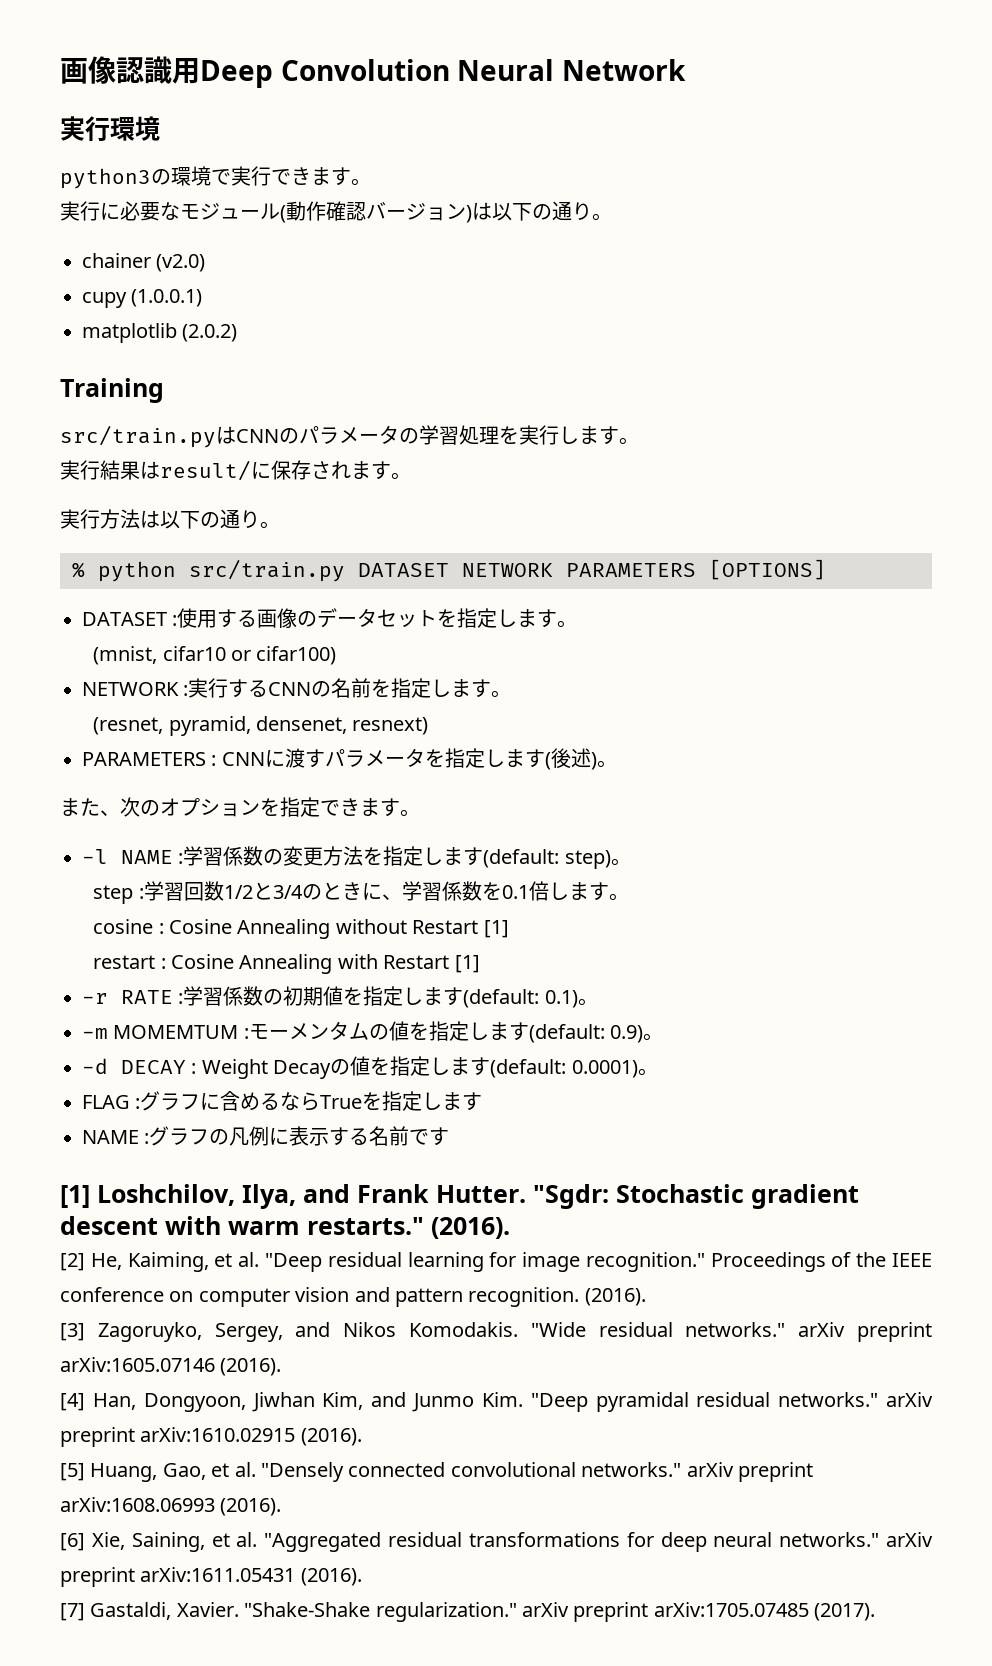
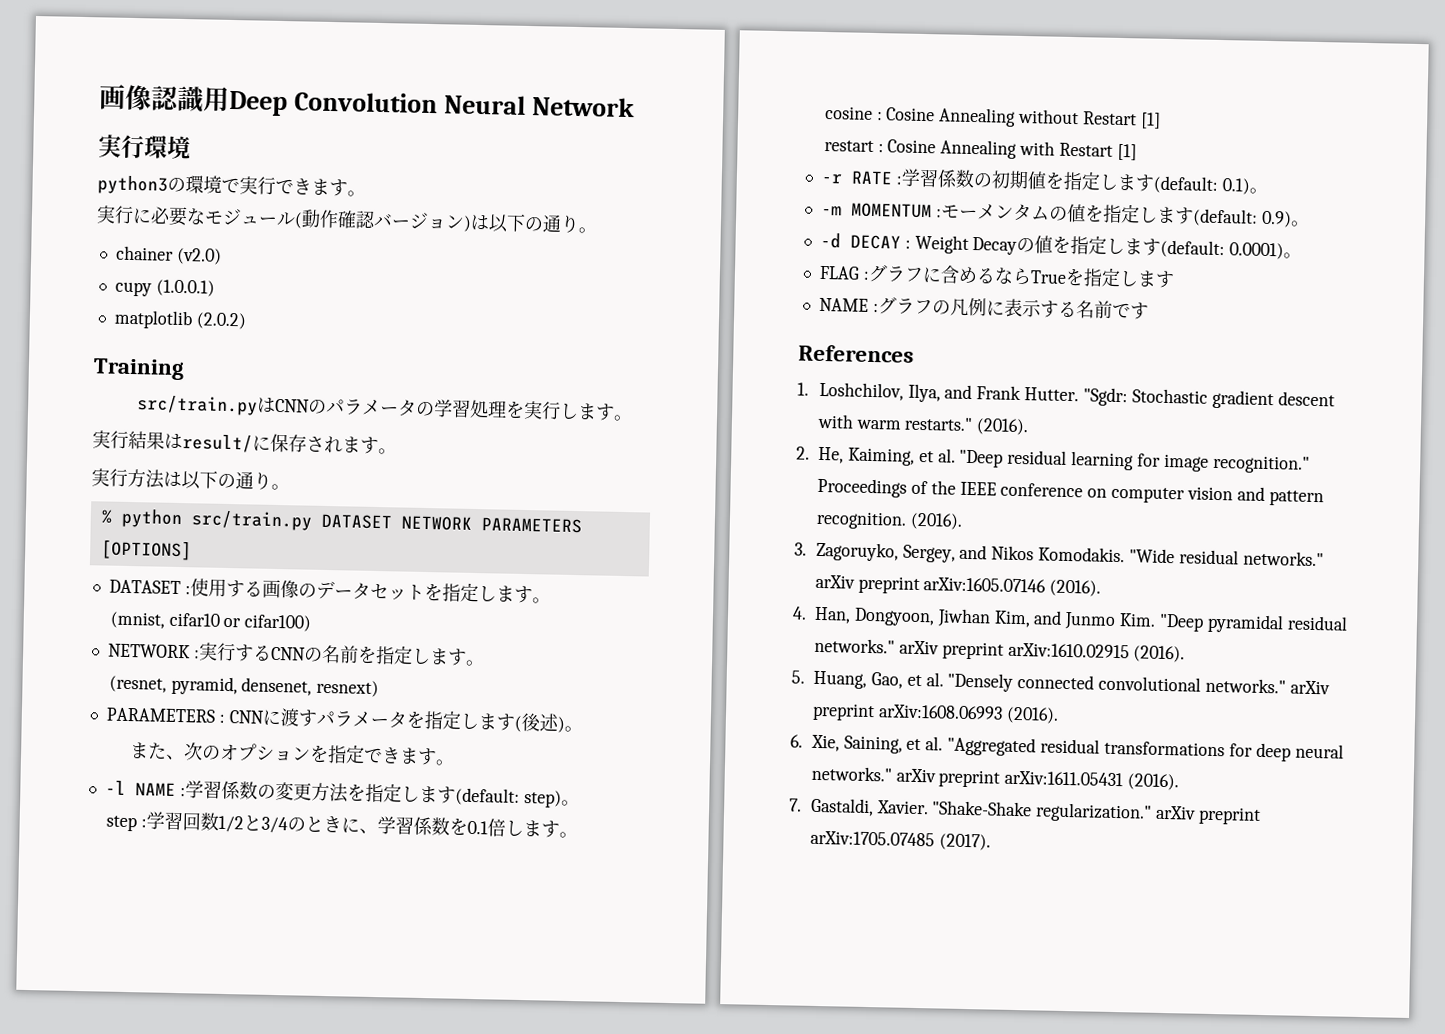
[113,1025,239,1039] MOMEMTUM -> [850,202,932,219] MOMENTUM
[60,1185,90,1209] [1] -> [798,344,914,363] [797,382,809,396] References // 1.
[60,1253,85,1271] [2] -> [796,446,810,460] 2.
[60,1323,85,1341] [3] -> [794,542,807,556] 3.
[60,1393,85,1411] [4] -> [792,606,807,620] 4.
[60,1463,85,1481] [5] -> [791,670,805,684] 5.
[60,1533,85,1551] [6] -> [790,734,803,748] 6.
[60,1603,85,1621] [7] -> [789,798,802,812] 7.

